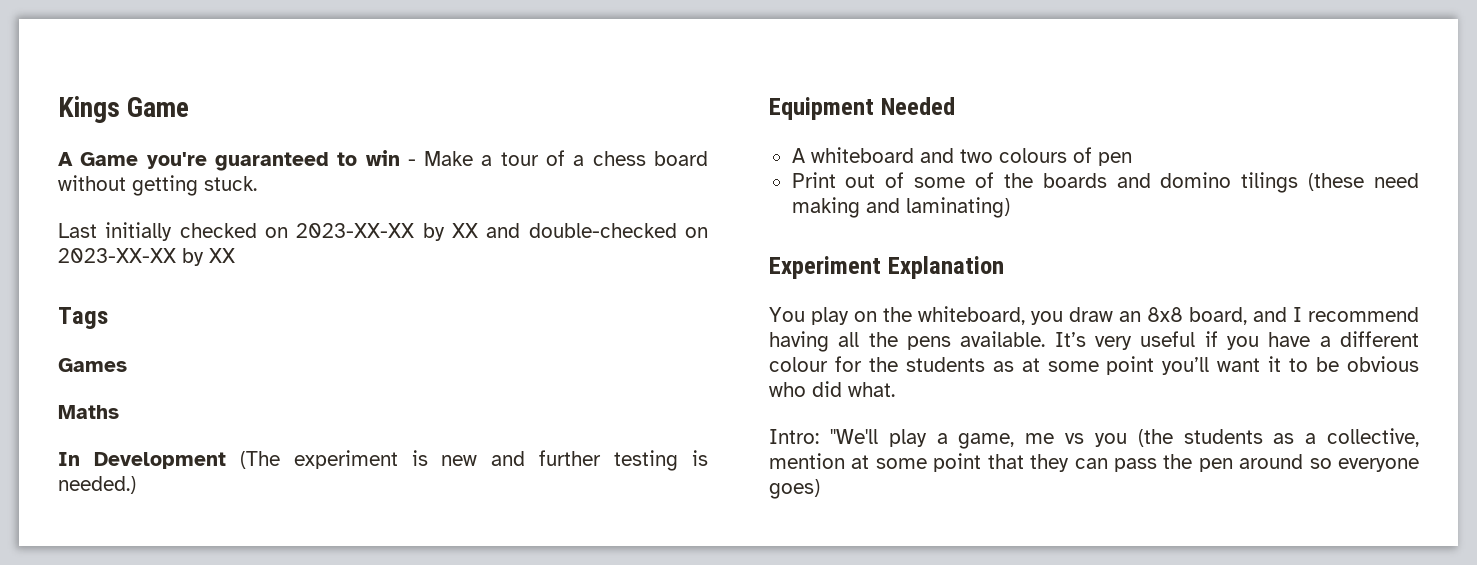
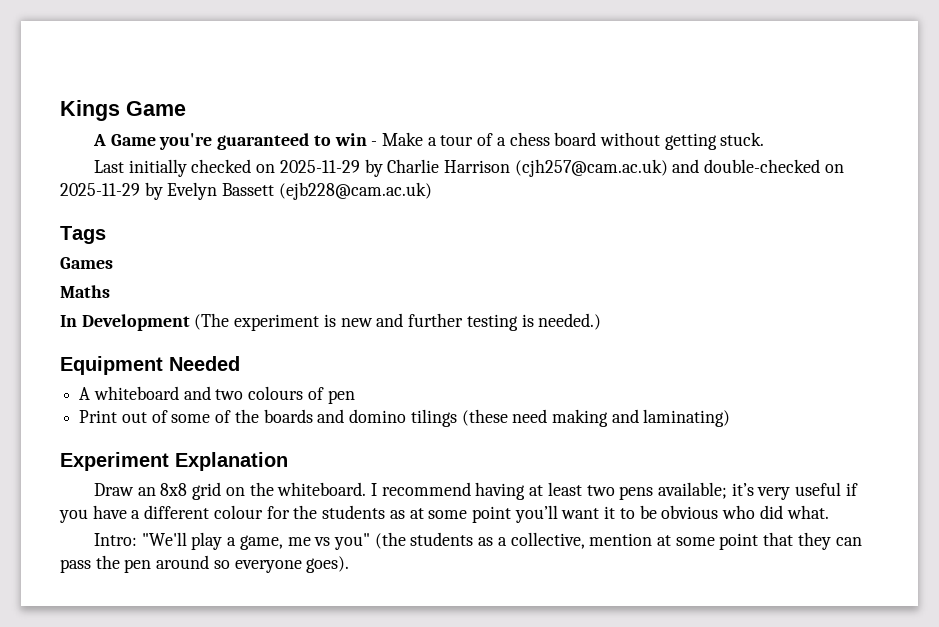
[296,223,708,241] [58,248,235,266] 2023-XX-XX by XX and double-checked on 2023-XX-XX by XX -> [279,159,844,177] [60,182,432,200] 2025-11-29 by Charlie Harrison (cjh257@cam.ac.uk) and double-checked on 2025-11-29 by Evelyn Bassett (ejb228@cam.ac.uk)
[769,306,1419,325] [769,331,1086,352] You play on the whiteboard, you draw an 8x8 board, and I recommend having all the pens available. It’s -> [93,482,754,500] Draw an 8x8 grid on the whiteboard. I recommend having at least two pens available; it’s
[1094,433,1127,447] you -> [333,533,370,550] you"
[769,479,820,499] goes) -> [306,556,350,573] goes).

